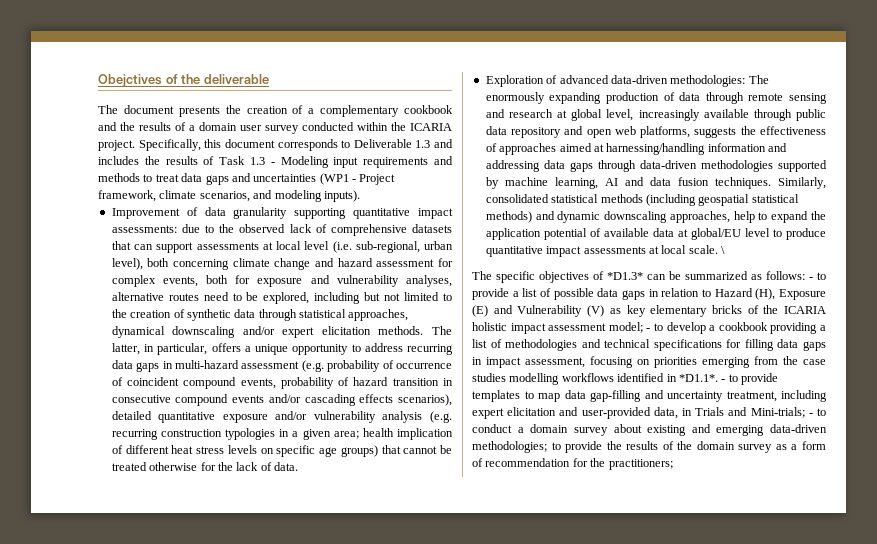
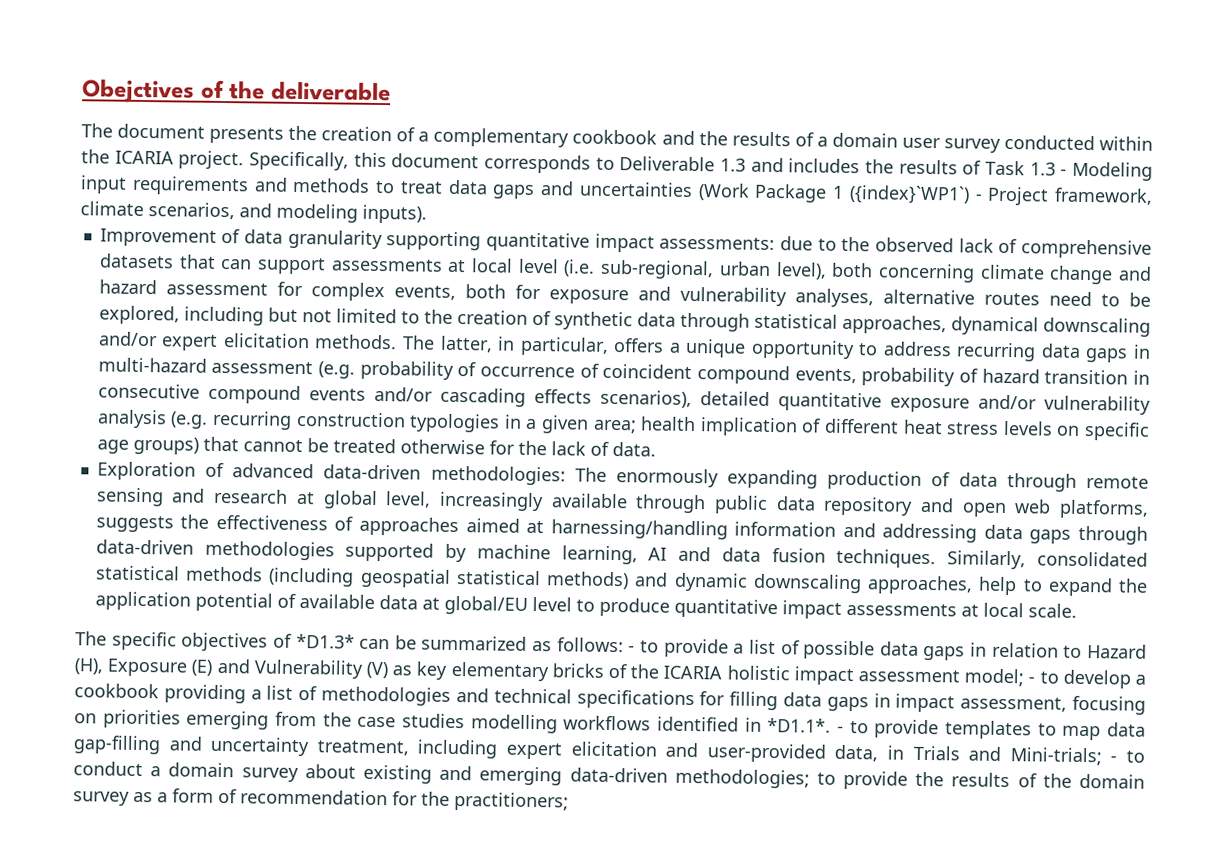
[319,173,349,185] (WP1 -> [697,183,970,205] (Work Package 1 ({index}`WP1`)
[721,246,725,254] \ -> (1077, 610) none

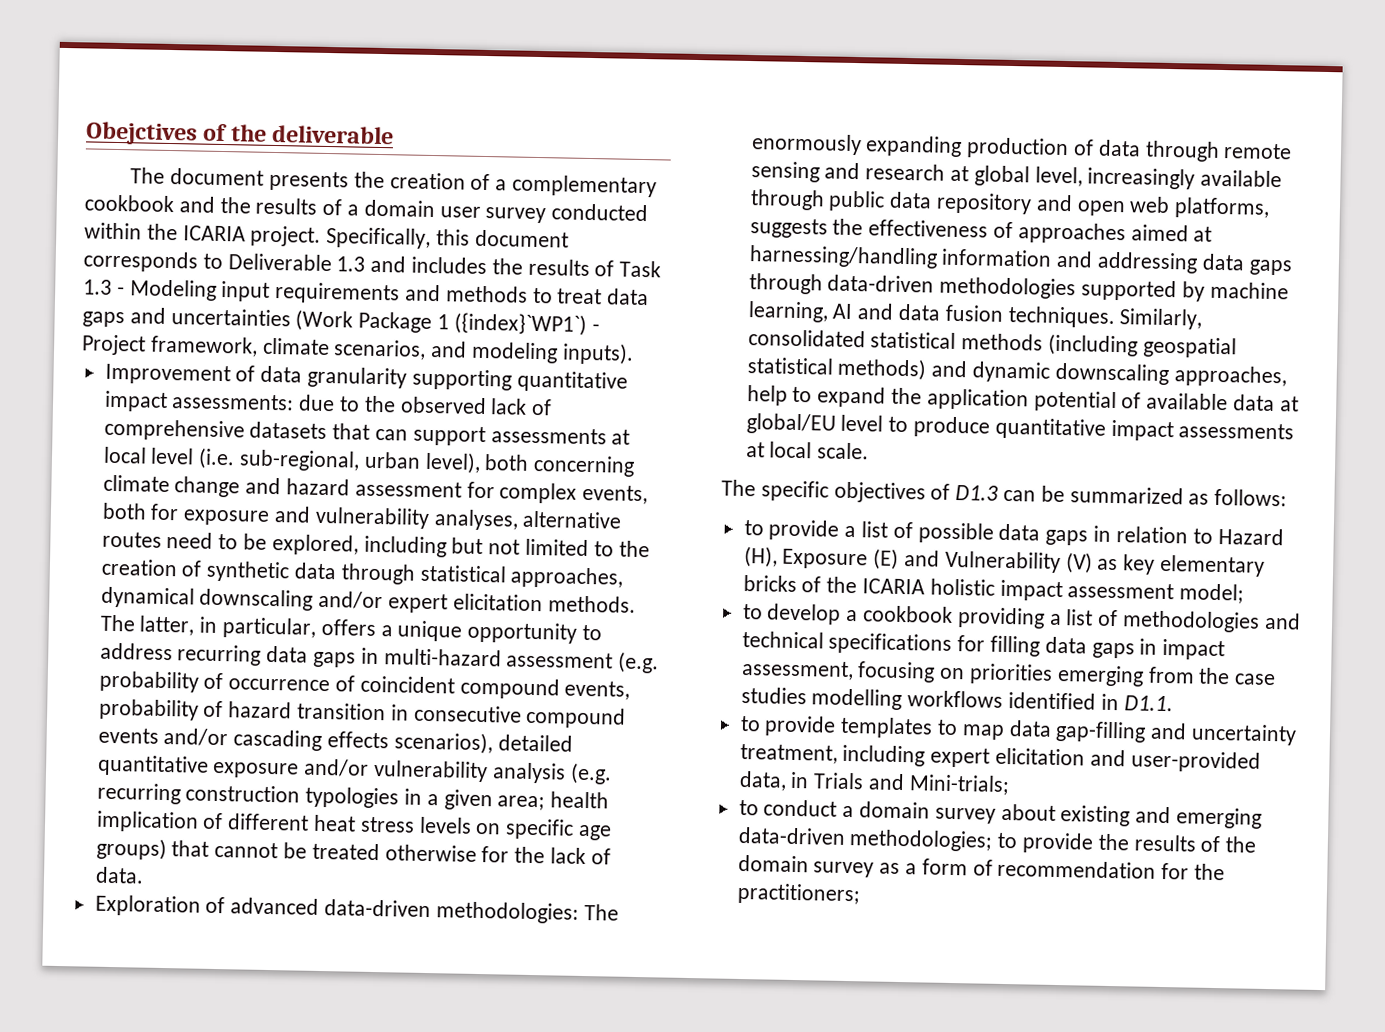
[295,633,355,649] *D1.3* -> [955,485,999,501] D1.3
[628,645,636,653] - -> (1288, 497) //
[1028,676,1036,684] - -> (1245, 593) //
[767,717,844,733] *D1.1*. - -> [1123,695,1173,712] D1.1. //
[1110,755,1118,763] - -> (1010, 785) //

